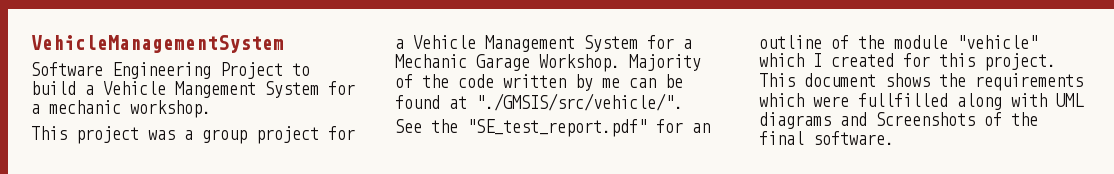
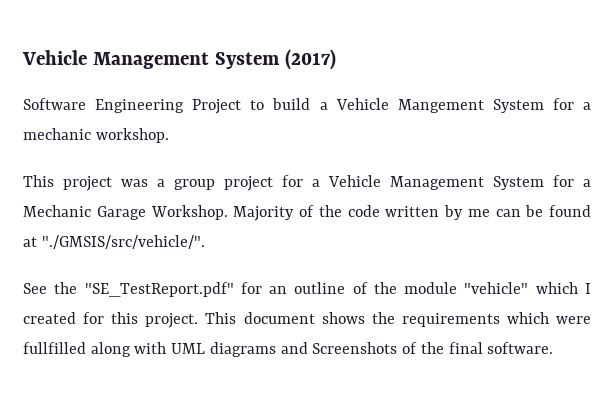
[31,35,284,53] VehicleManagementSystem -> [22,49,336,70] Vehicle Management System (2017)
[467,119,647,137] "SE_test_report.pdf" -> [84,282,234,297] "SE_TestReport.pdf"

